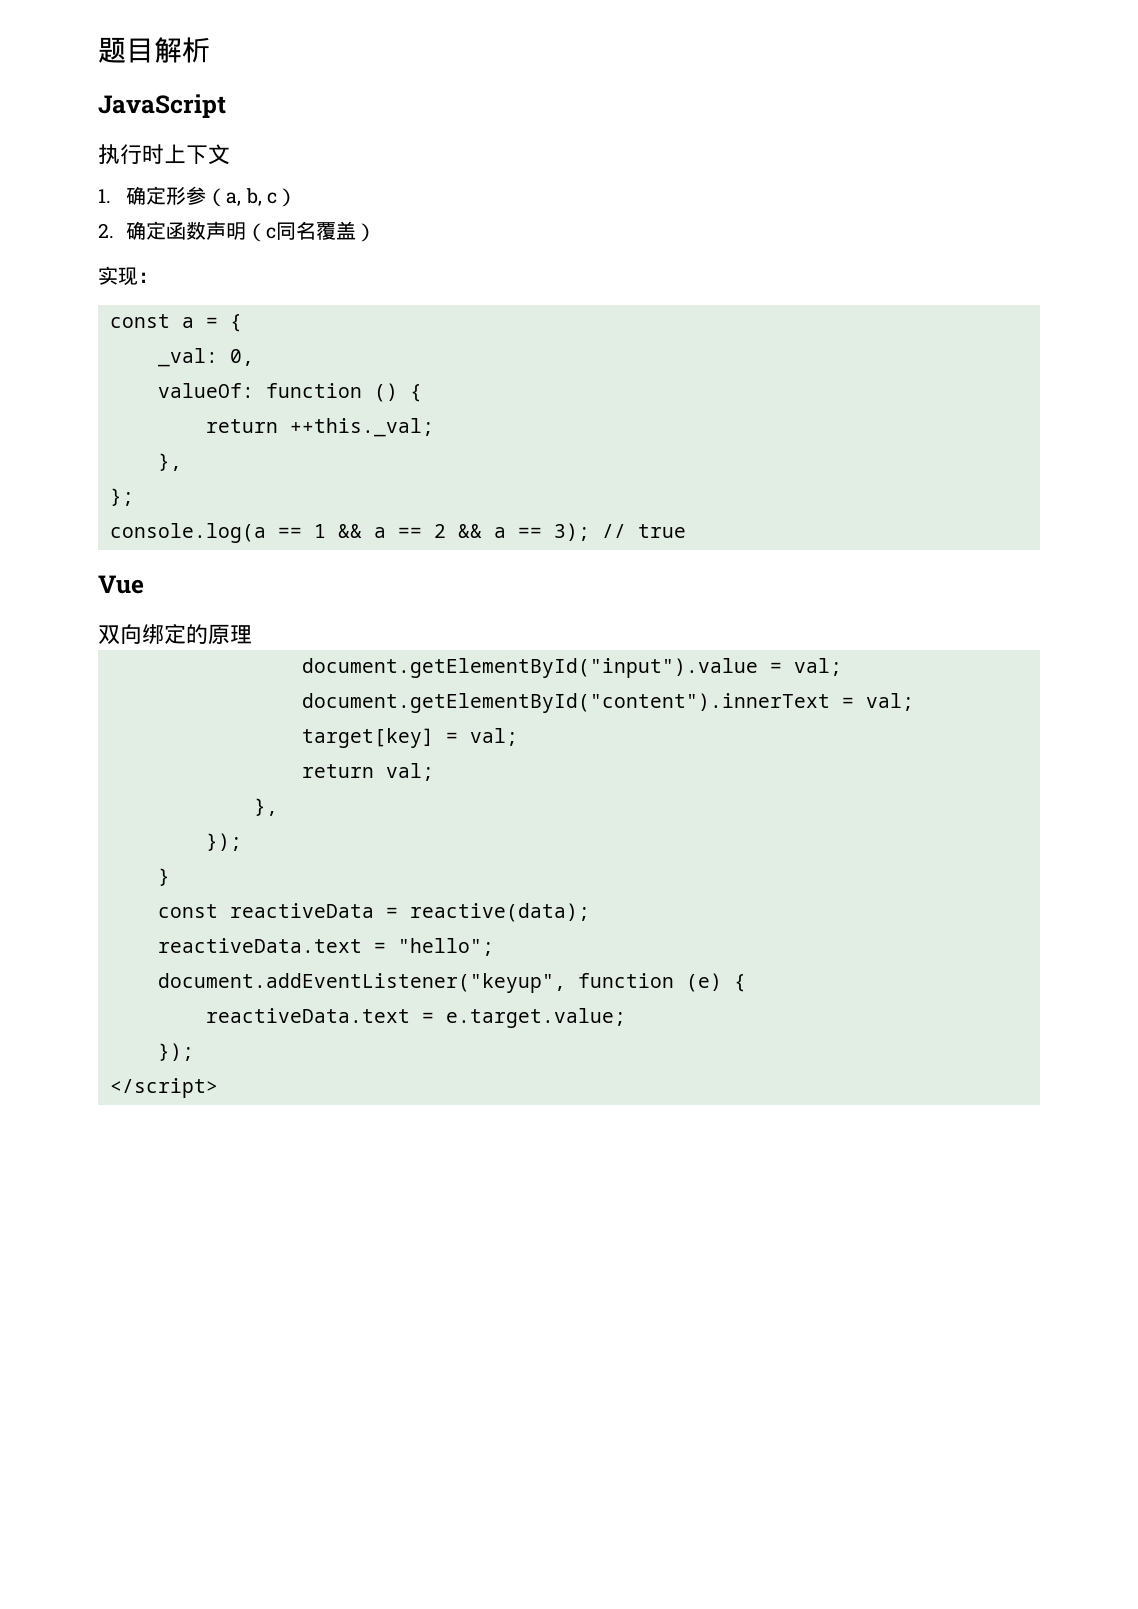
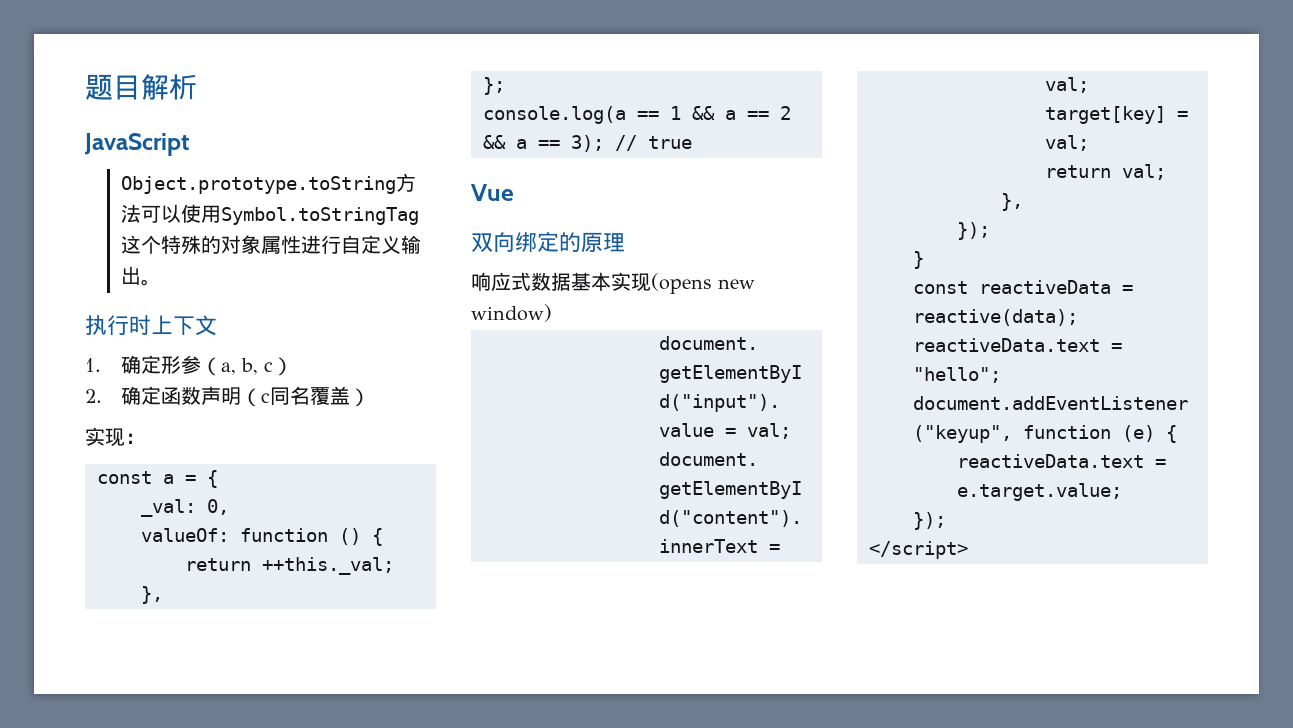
(226, 106) none -> [121,173,417,194] [121,204,420,225] [121,235,422,255] [121,266,162,286] // Object.prototype.toString方法可以使用Symbol.toStringTag这个特殊的对象属性进行自定义输出。
(252, 634) none -> [471,272,755,294] [471,304,552,322] // 响应式数据基本实现(opens new window)

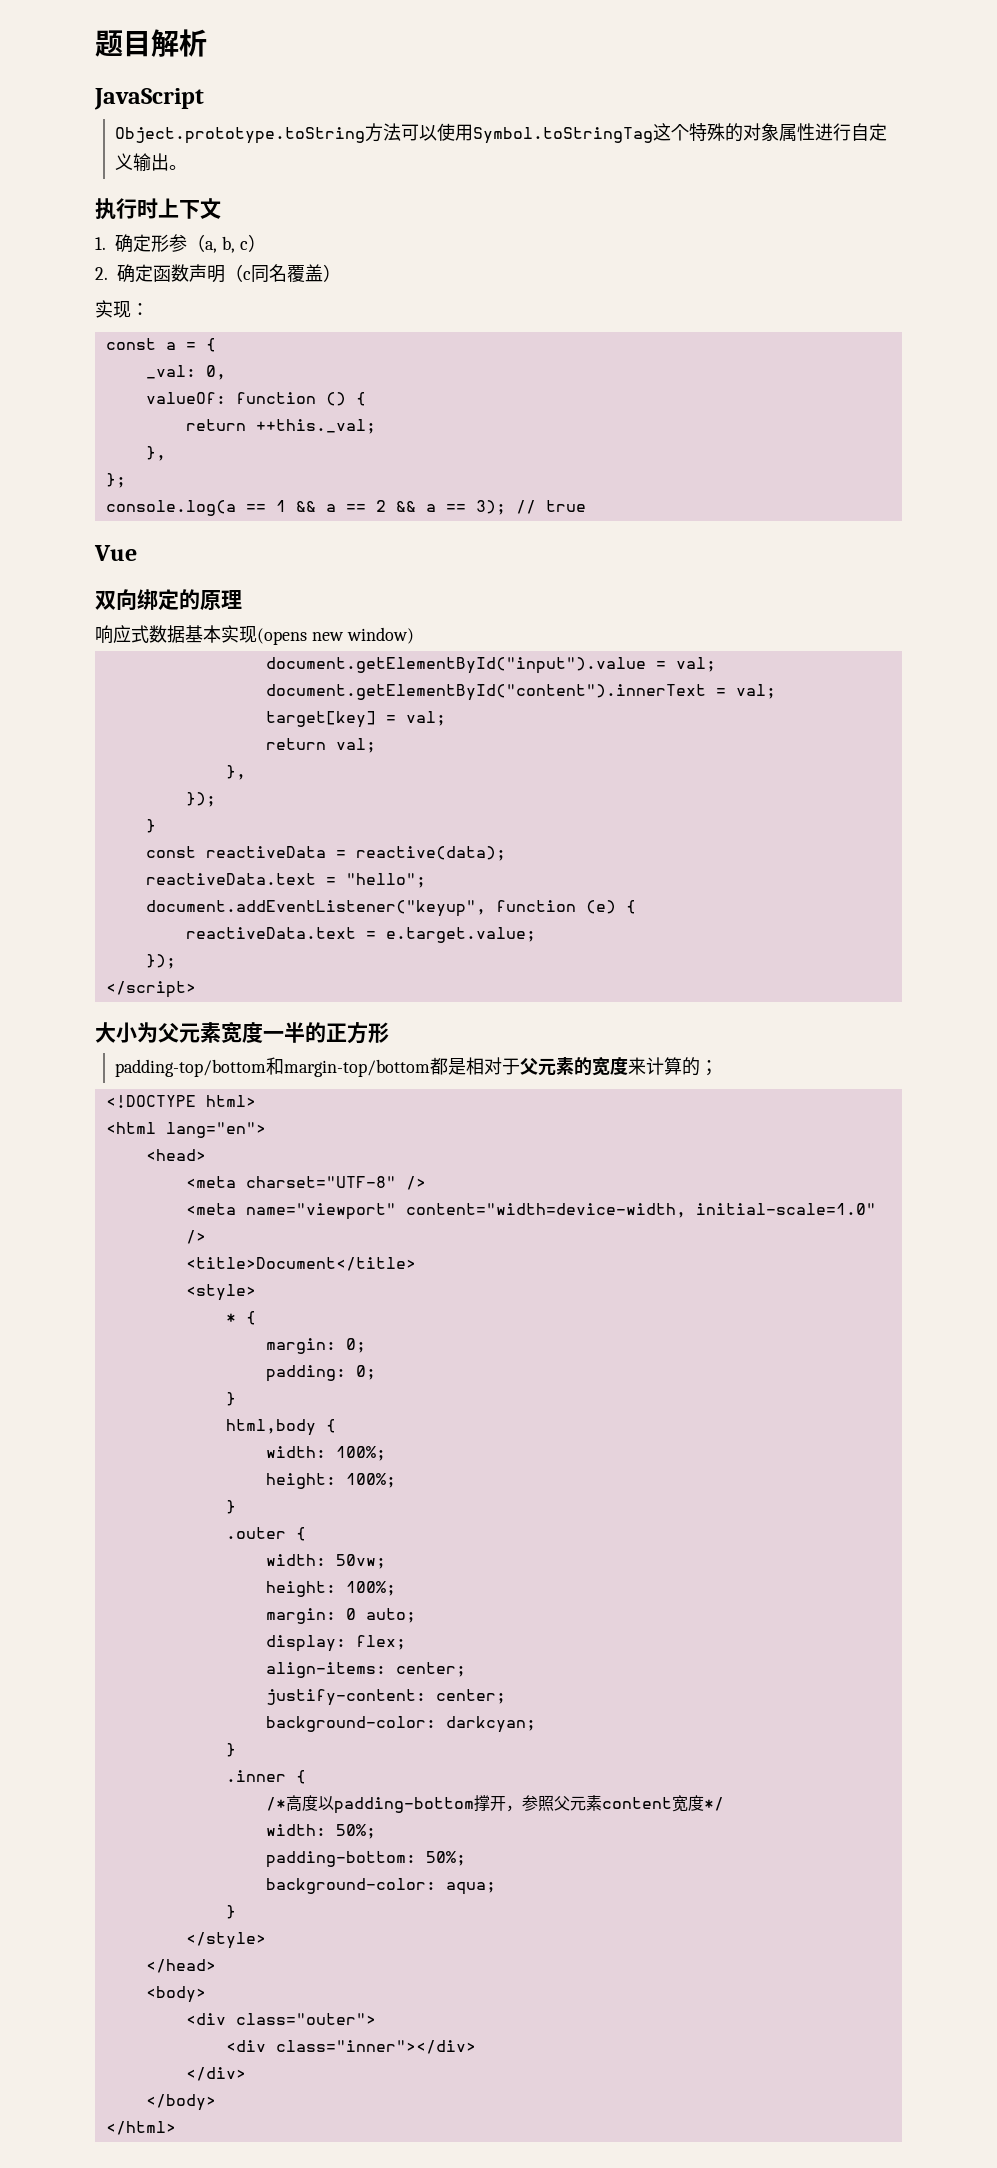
(968, 550) none -> [95,1021,389,1044] [115,1056,719,1077] [105,1095,256,1108] [105,1122,266,1138] [145,1149,206,1161] [185,1176,426,1190] [185,1203,876,1220] [185,1230,206,1244] [185,1257,416,1271] [185,1284,256,1301] [225,1311,256,1325] [265,1338,366,1354] [265,1365,376,1382] [225,1392,236,1406] [225,1419,336,1436] [265,1446,386,1461] [265,1473,396,1489] [225,1500,236,1514] [225,1527,306,1541] [265,1554,386,1569] [265,1581,396,1597] [265,1608,416,1624] [265,1635,406,1652] [265,1662,466,1678] [265,1689,506,1706] [265,1716,536,1733] [225,1743,236,1757] [225,1770,306,1784] [265,1795,724,1814] [265,1824,376,1839] [265,1851,466,1868] [265,1878,496,1895] [225,1905,236,1919] [185,1932,266,1949] [145,1959,216,1973] [145,1986,206,2003] [185,2013,376,2025] [225,2040,476,2054] [185,2067,246,2081] [145,2094,216,2111] [105,2121,176,2135] // 大小为父元素宽度一半的正方形 // padding-top/bottom和margin-top/bottom都是相对于父元素的宽度来计算的； // <!DOCTYPE html> // <html lang="en"> // <head> // <meta charset="UTF-8" /> // <meta name="viewport" content="width=device-width, initial-scale=1.0" /> // <title>Document</title> // <style> // * { // margin: 0; // padding: 0; // } // html,body { // width: 100%; // height: 100%; // } // .outer { // width: 50vw; // height: 100%; // margin: 0 auto; // display: flex; // align-items: center; // justify-content: center; // background-color: darkcyan; // } // .inner { // /*高度以padding-bottom撑开，参照父元素content宽度*/ // width: 50%; // padding-bottom: 50%; // background-color: aqua; // } // </style> // </head> // <body> // <div class="outer"> // <div class="inner"></div> // </div> // </body> // </html>

